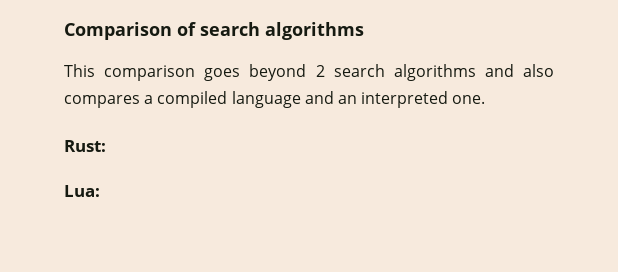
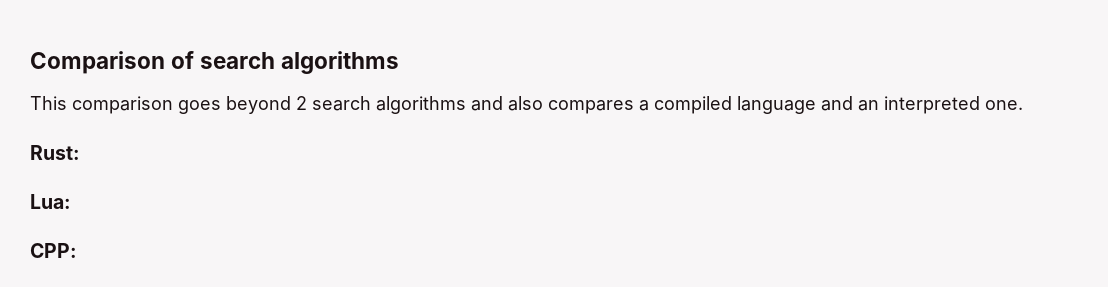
(100, 191) none -> [30,243,77,258] // CPP:

